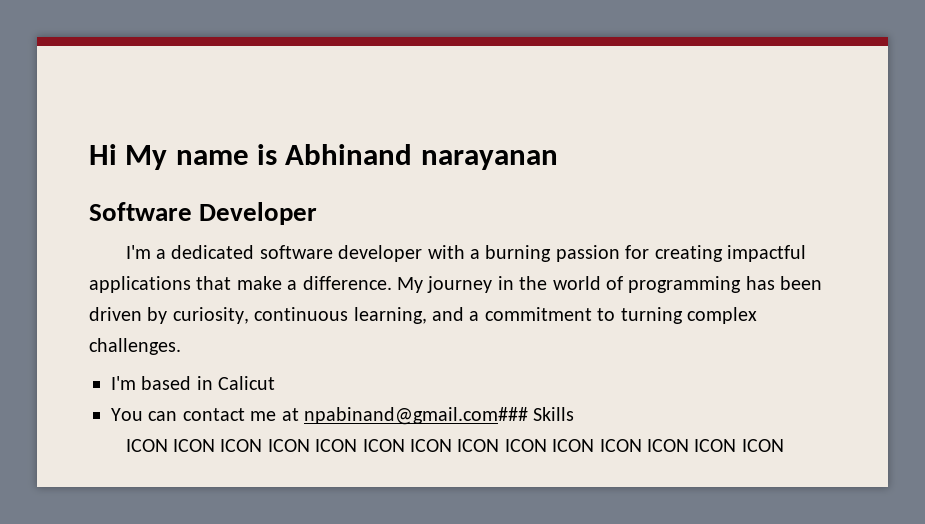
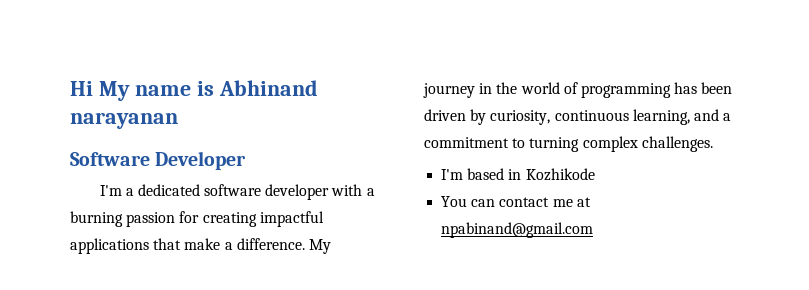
[218,376,276,390] Calicut -> [525,168,595,181] Kozhikode
[304,407,575,425] [125,439,784,452] npabinand@gmail.com### Skills // ICON ICON ICON ICON ICON ICON ICON ICON ICON ICON ICON ICON ICON ICON -> [441,222,594,238] npabinand@gmail.com

